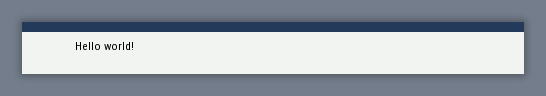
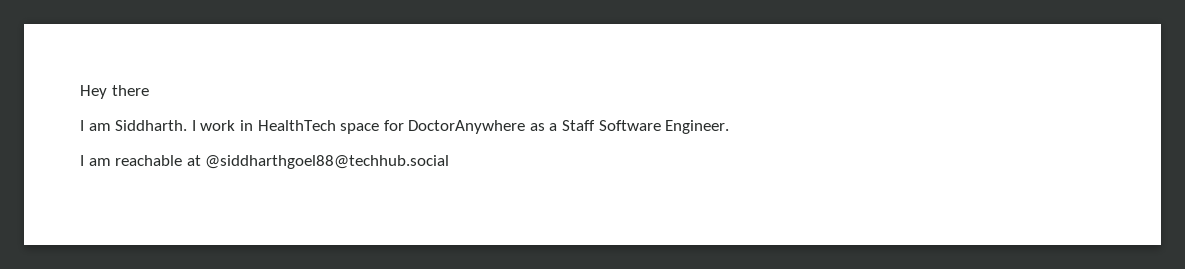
[75,42,135,50] Hello world! -> [80,85,149,99] [80,120,730,134] [80,155,450,169] Hey there // I am Siddharth. I work in HealthTech space for DoctorAnywhere as a Staff Software Engineer. // I am reachable at @siddharthgoel88@techhub.social

